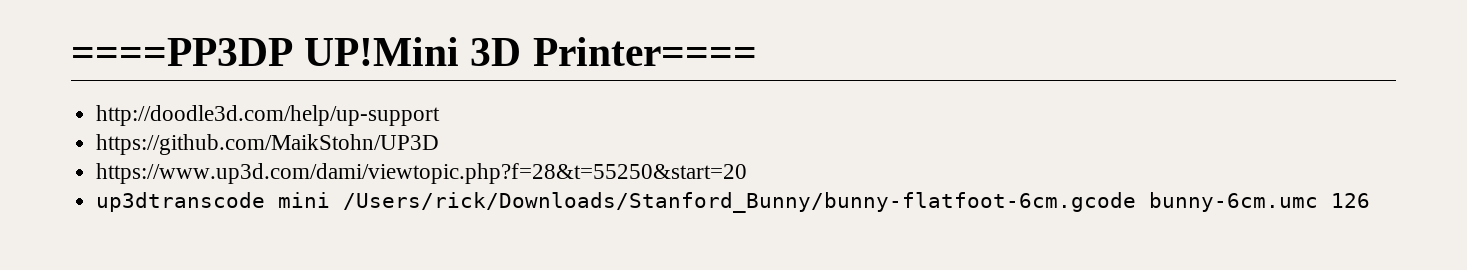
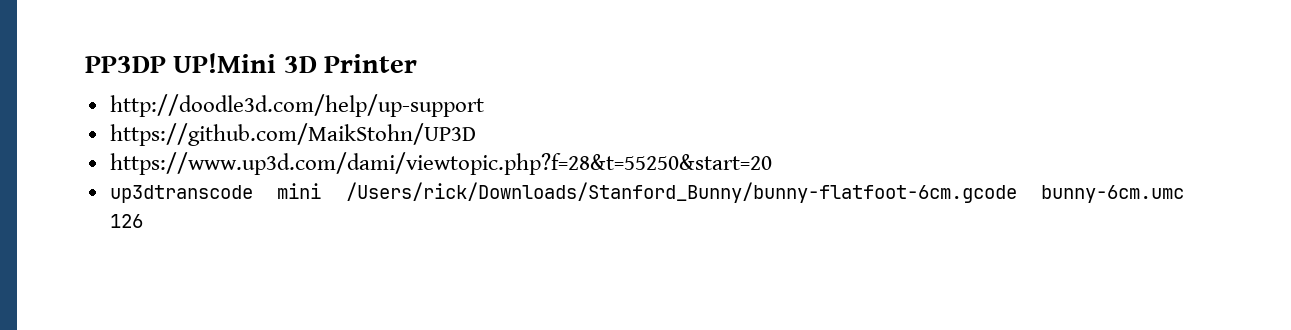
[71,38,293,66] ====PP3DP -> [85,56,166,73] PP3DP
[532,37,757,66] Printer==== -> [324,54,418,73] Printer

